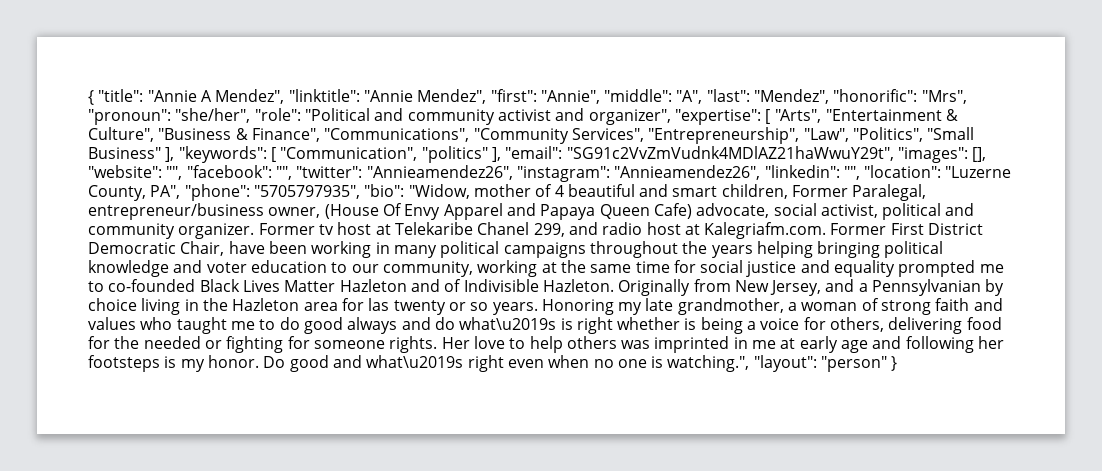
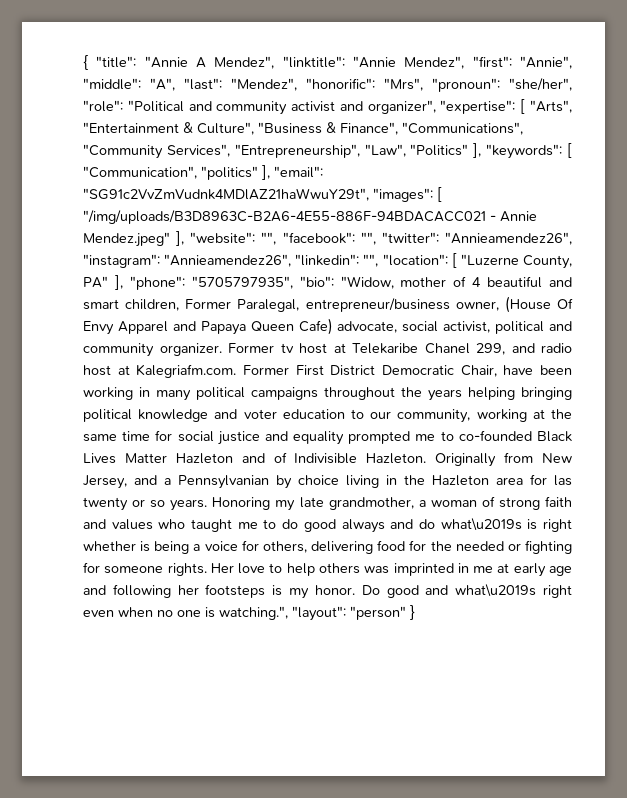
[852,127,975,142] [88,147,161,159] "Politics", "Small Business" -> [410,144,469,156] "Politics"
[972,147,987,162] [], -> [437,187,442,202] [83,210,537,224] [83,231,185,247] [ "/img/uploads/B3D8963C-B2A6-4E55-886F-94BDACACC021 - Annie Mendez.jpeg" ],
(942, 171) none -> [451,253,457,268] [
[150,185,181,199] PA", -> [83,275,123,290] PA" ],

